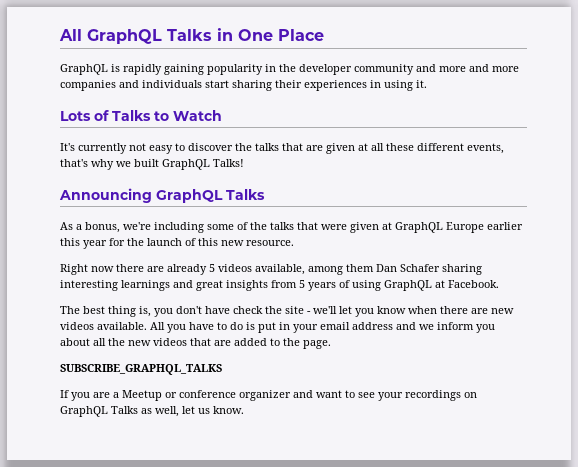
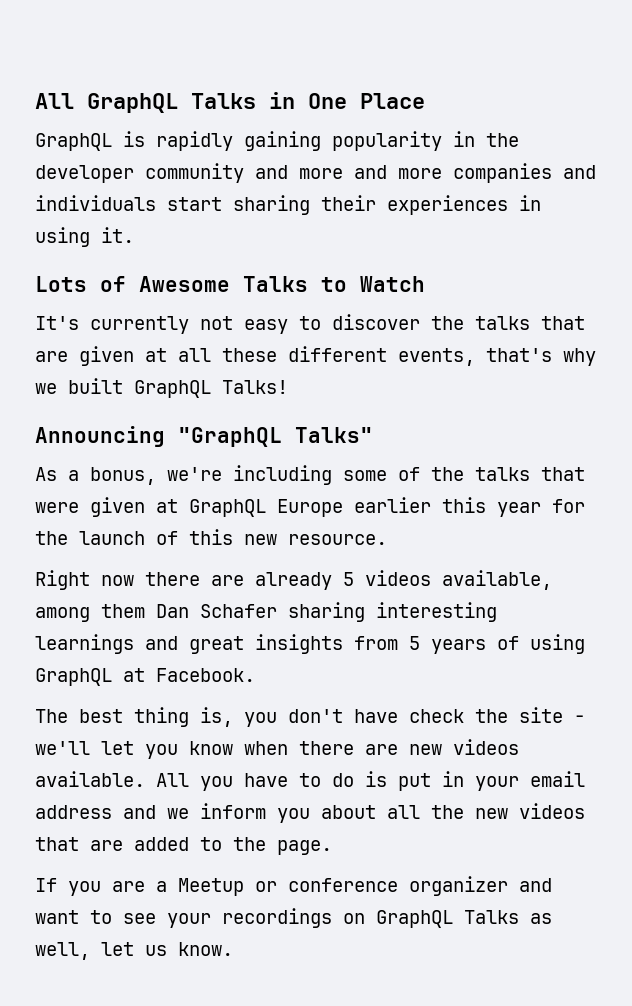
(109, 115) none -> [139,276,230,292] Awesome
[156,189,265,203] GraphQL Talks -> [178,427,373,447] "GraphQL Talks"
[60,364,222,375] // SUBSCRIBE_GRAPHQL_TALKS -> (332, 847) none

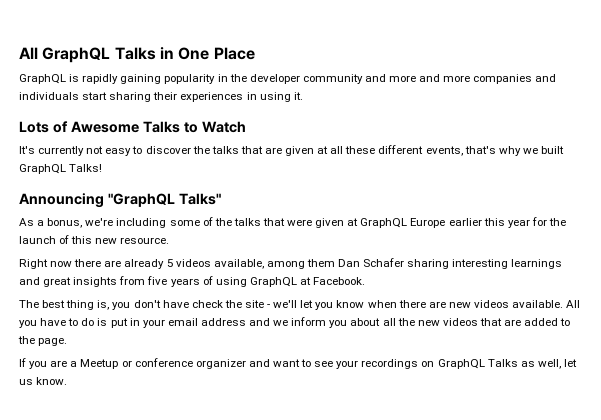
[409,636,420,650] 5 -> [147,276,168,285] five

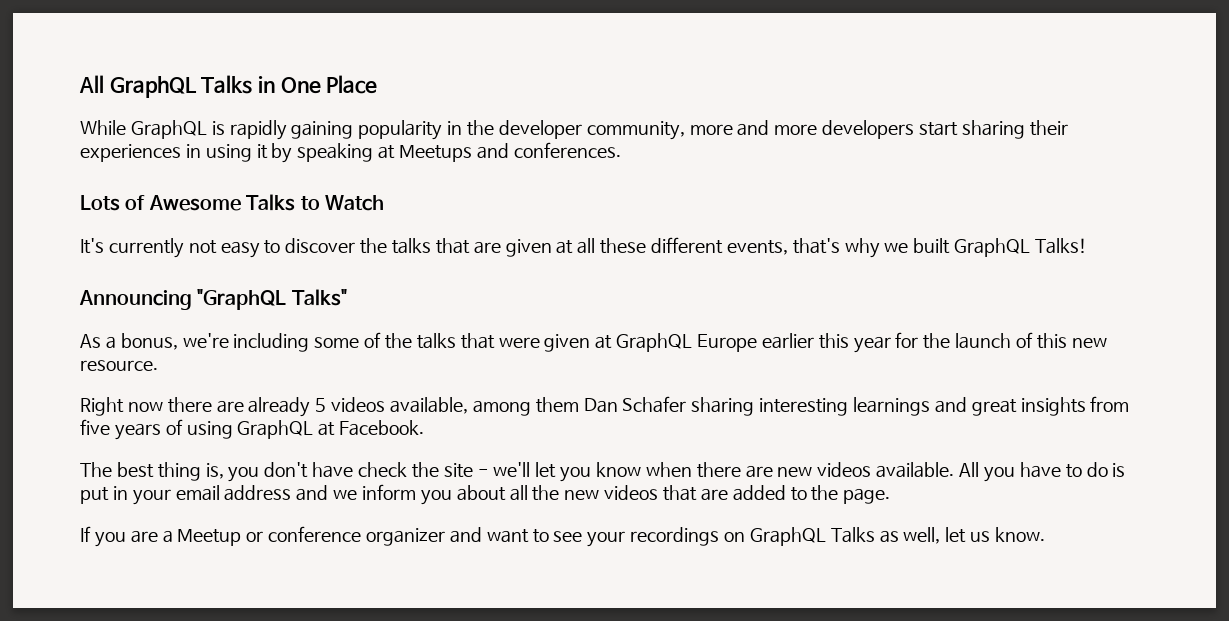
(255, 53) none -> [80,120,126,135] While
[302,74,386,84] community and -> [586,121,685,140] community,
[473,74,557,84] [19,92,79,100] companies and individuals -> [822,120,915,139] developers
[293,92,303,100] it. -> [256,142,621,163] it by speaking at Meetups and conferences.

